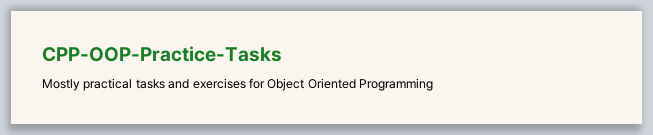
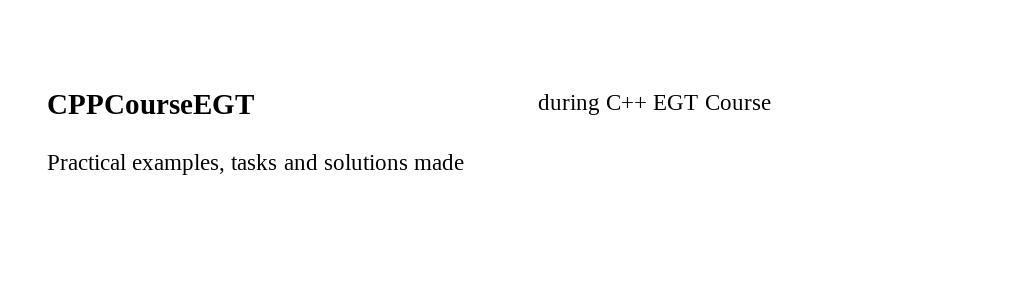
[42,46,282,62] [42,78,433,91] CPP-OOP-Practice-Tasks // Mostly practical tasks and exercises for Object Oriented Programming -> [47,95,254,114] [47,154,465,175] [538,94,771,115] CPPCourseEGT // Practical examples, tasks and solutions made during C++ EGT Course

